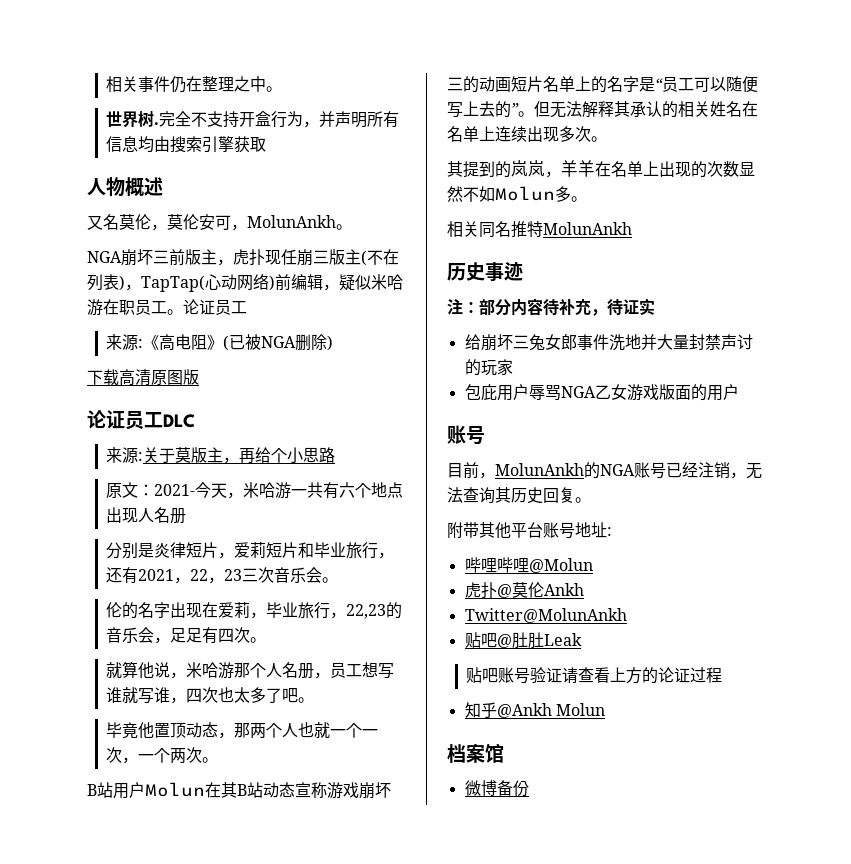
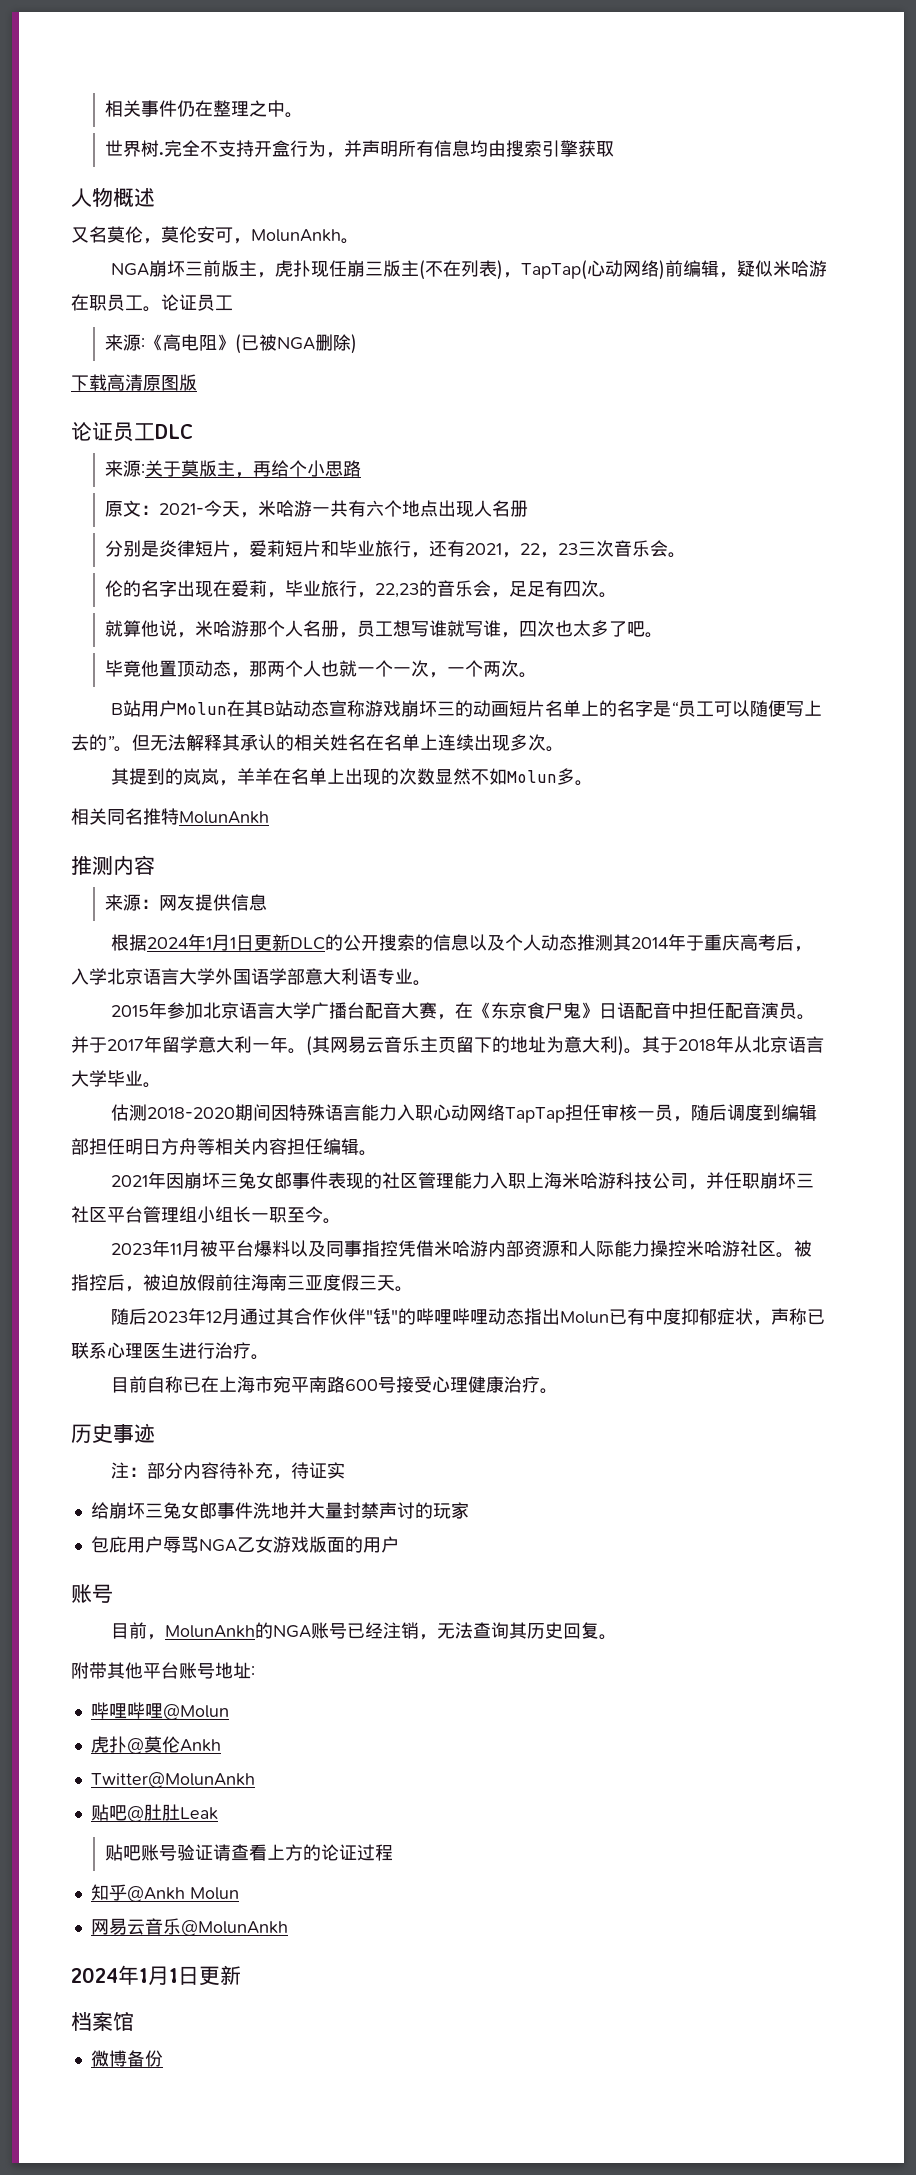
(632, 228) none -> [71,855,155,875] [105,894,268,911] [110,934,812,952] [71,968,431,986] [110,1002,815,1020] [71,1036,824,1056] [71,1070,161,1088] [110,1104,817,1123] [71,1138,377,1156] [110,1172,814,1190] [71,1206,341,1224] [110,1240,812,1258] [71,1274,413,1292] [110,1308,825,1326] [71,1342,269,1360] [110,1376,558,1394] // 推测内容 // 来源：网友提供信息 // 根据2024年1月1日更新DLC的公开搜索的信息以及个人动态推测其2014年于重庆高考后，入学北京语言大学外国语学部意大利语专业。 // 2015年参加北京语言大学广播台配音大赛，在《东京食尸鬼》日语配音中担任配音演员。并于2017年留学意大利一年。(其网易云音乐主页留下的地址为意大利)。其于2018年从北京语言大学毕业。 // 估测2018-2020期间因特殊语言能力入职心动网络TapTap担任审核一员，随后调度到编辑部担任明日方舟等相关内容担任编辑。 // 2021年因崩坏三兔女郎事件表现的社区管理能力入职上海米哈游科技公司，并任职崩坏三社区平台管理组小组长一职至今。 // 2023年11月被平台爆料以及同事指控凭借米哈游内部资源和人际能力操控米哈游社区。被指控后，被迫放假前往海南三亚度假三天。 // 随后2023年12月通过其合作伙伴"铥"的哔哩哔哩动态指出Molun已有中度抑郁症状，声称已联系心理医生进行治疗。 // 目前自称已在上海市宛平南路600号接受心理健康治疗。
(605, 709) none -> [90,1918,288,1936] [71,1965,241,1986] // 网易云音乐@MolunAnkh // 2024年1月1日更新

